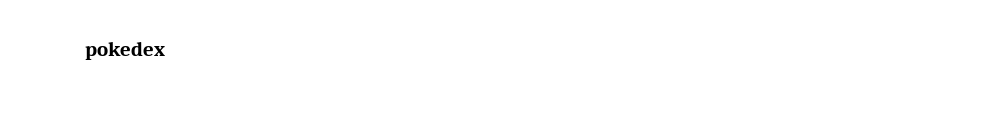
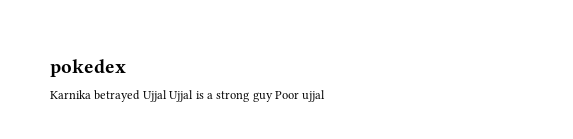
(165, 50) none -> [50,90,326,102] // Karnika betrayed Ujjal Ujjal is a strong guy Poor ujjal

